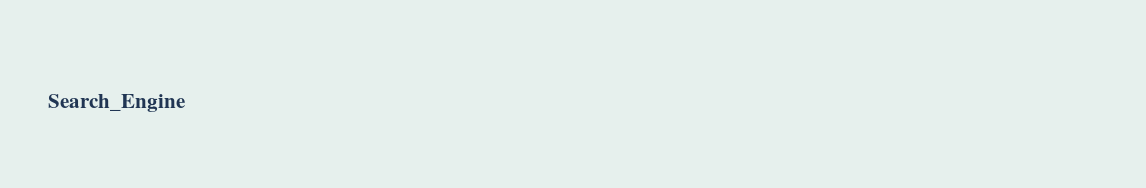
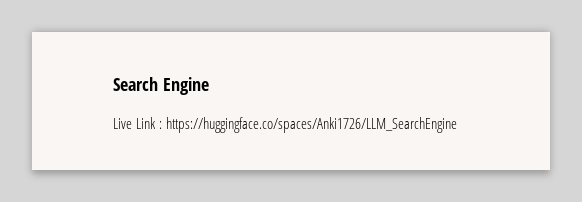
[48,94,185,112] Search_Engine -> [113,77,209,95] [113,117,458,133] Search Engine // Live Link : https://huggingface.co/spaces/Anki1726/LLM_SearchEngine

